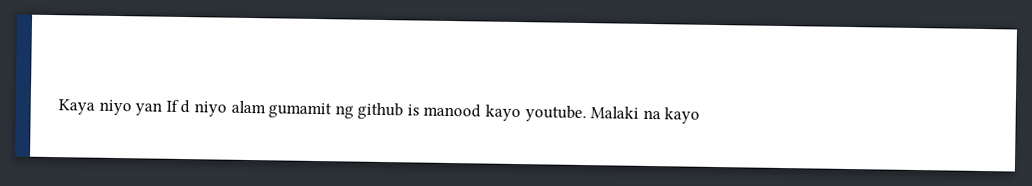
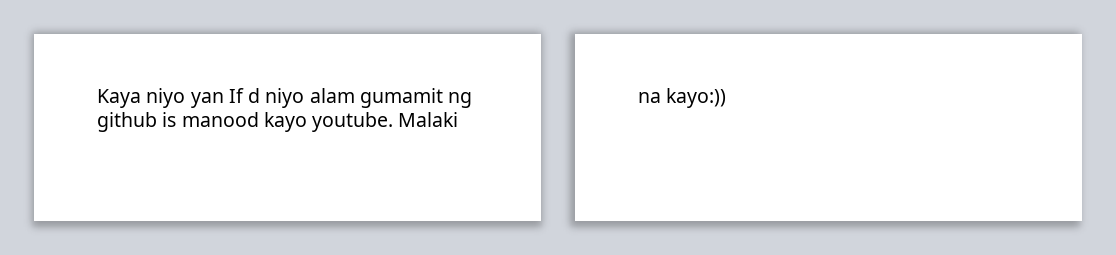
[664,107,701,124] kayo -> [666,88,727,108] kayo:))

